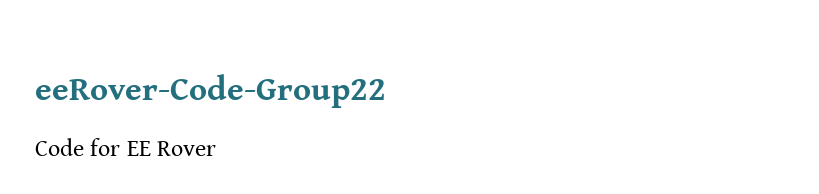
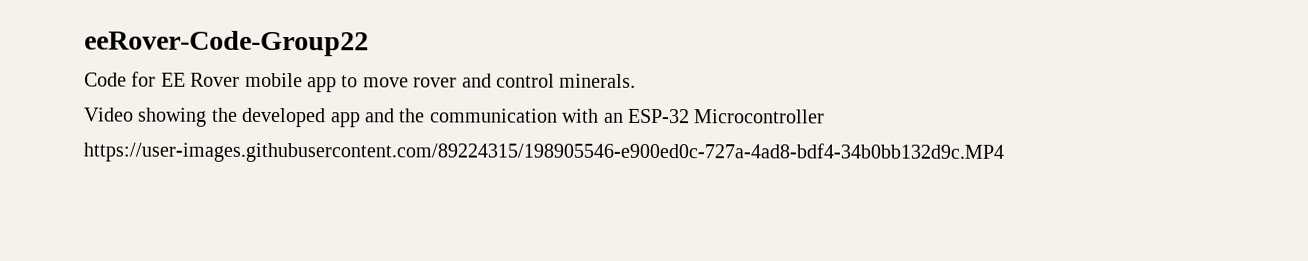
(217, 148) none -> [244,72,637,93] [84,107,826,128] [83,141,1004,164] mobile app to move rover and control minerals. // Video showing the developed app and the communication with an ESP-32 Microcontroller // https://user-images.githubusercontent.com/89224315/198905546-e900ed0c-727a-4ad8-bdf4-34b0bb132d9c.MP4

